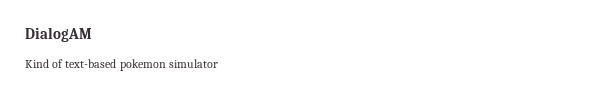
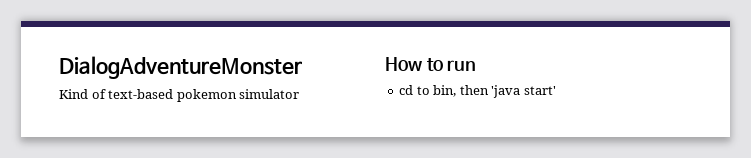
[25,27,92,42] DialogAM -> [59,56,302,79] DialogAdventureMonster
(218, 63) none -> [385,57,477,71] [399,85,556,98] // How to run // cd to bin, then 'java start'

